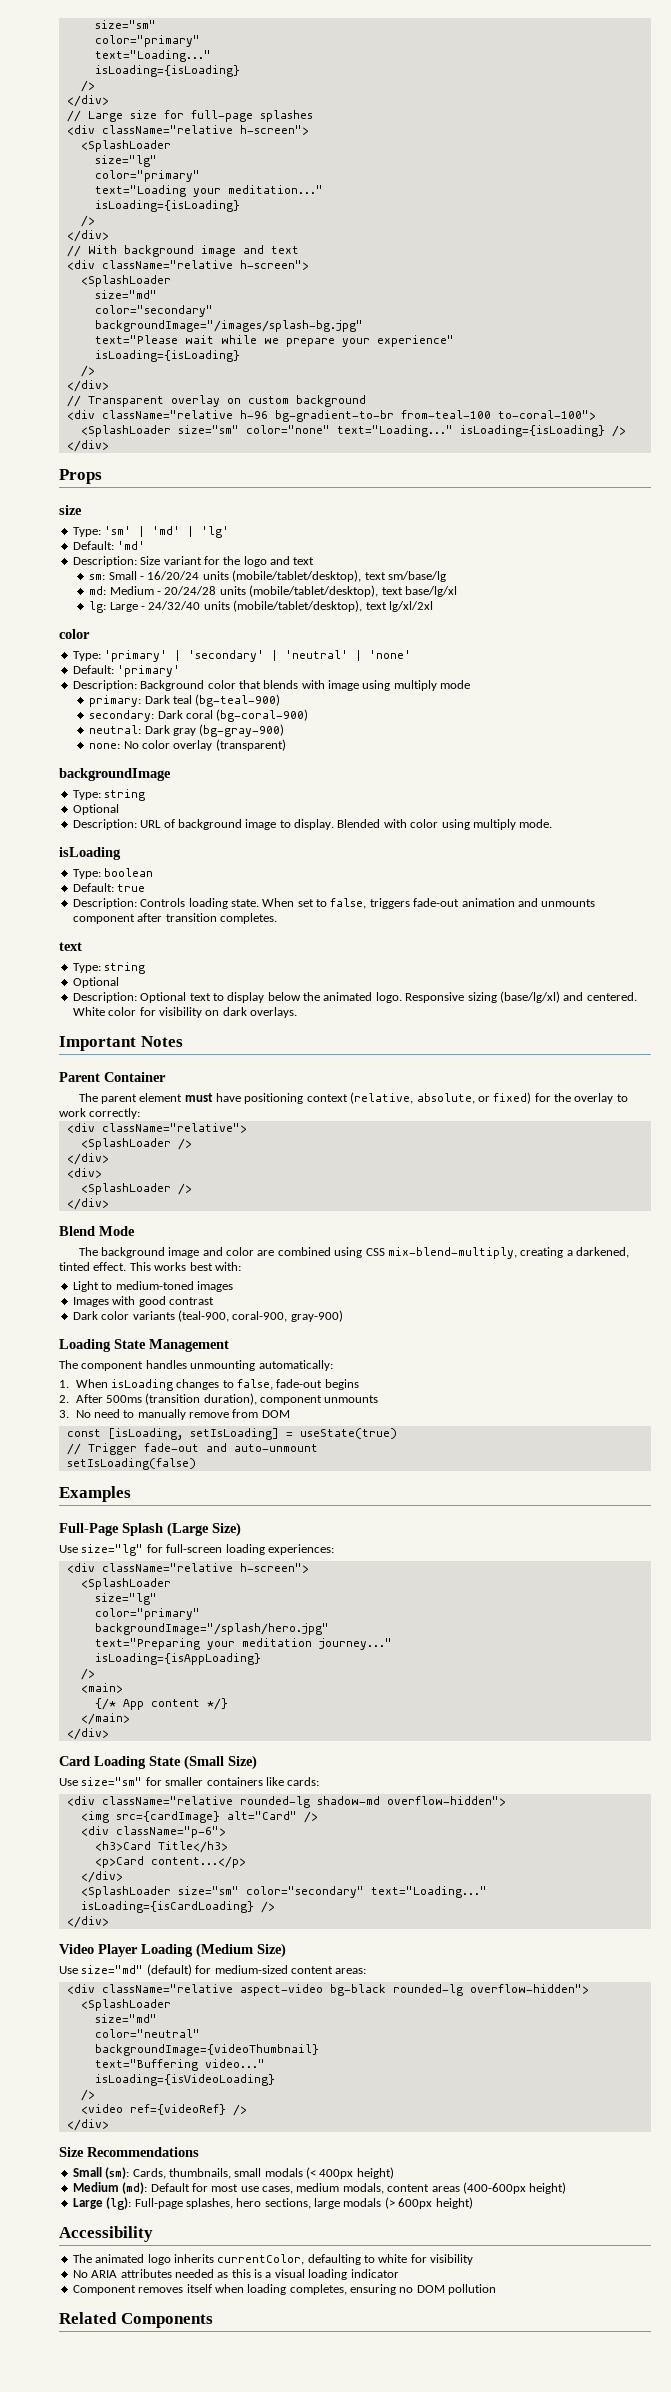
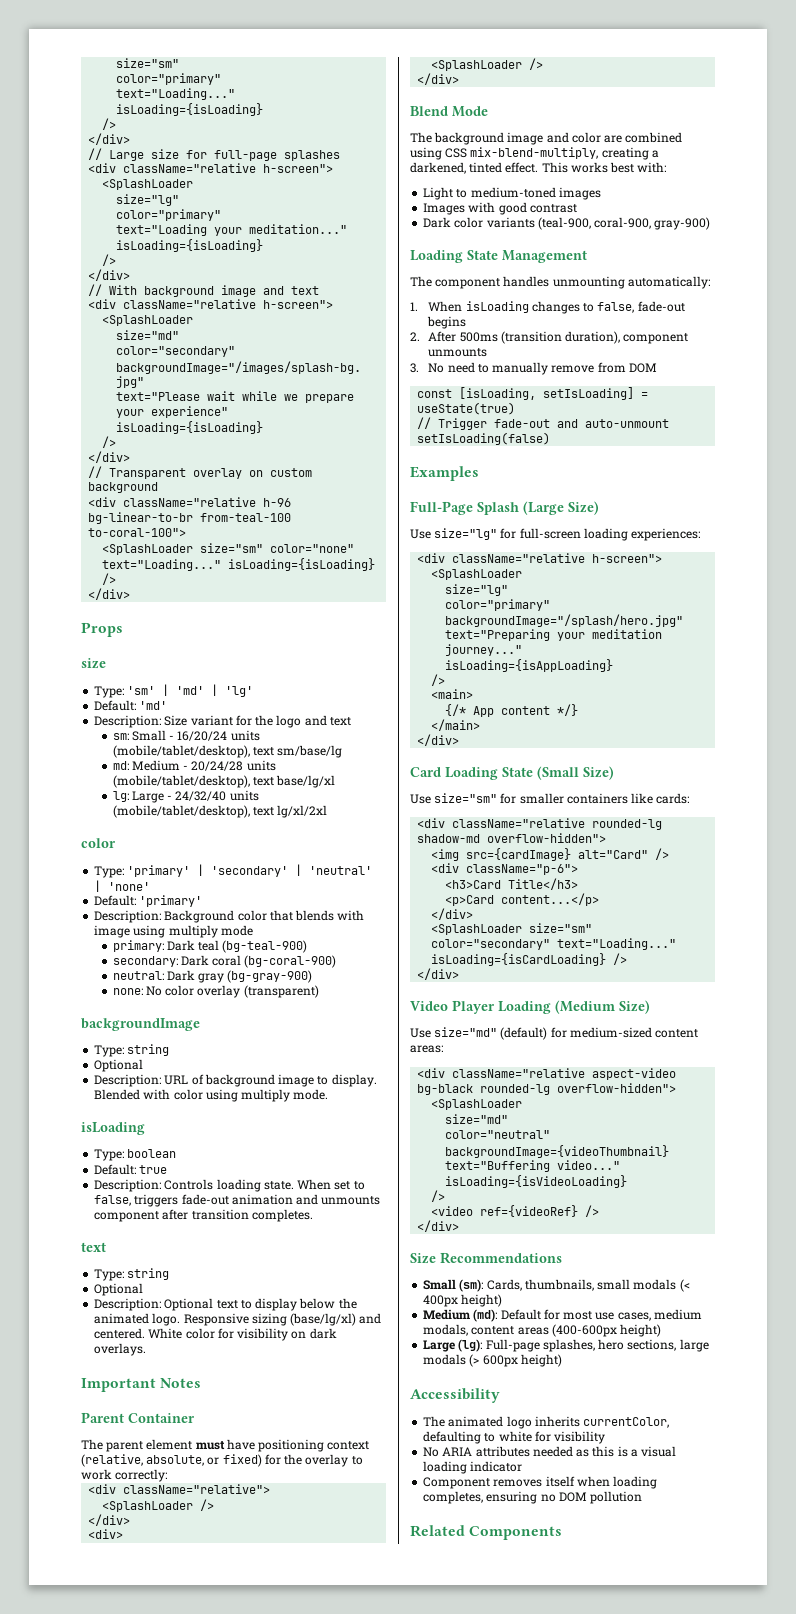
[274,410,394,422] bg-gradient-to-br -> [88,512,194,524] bg-linear-to-br

